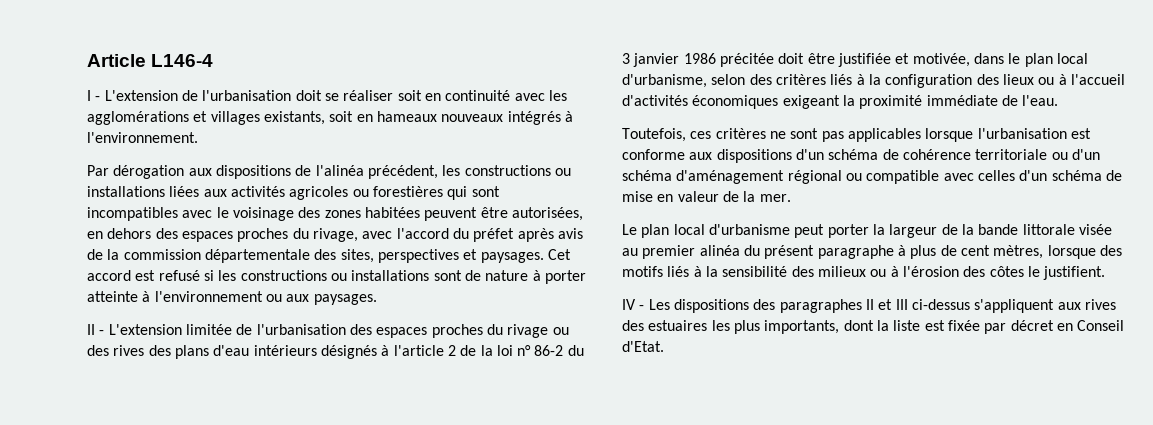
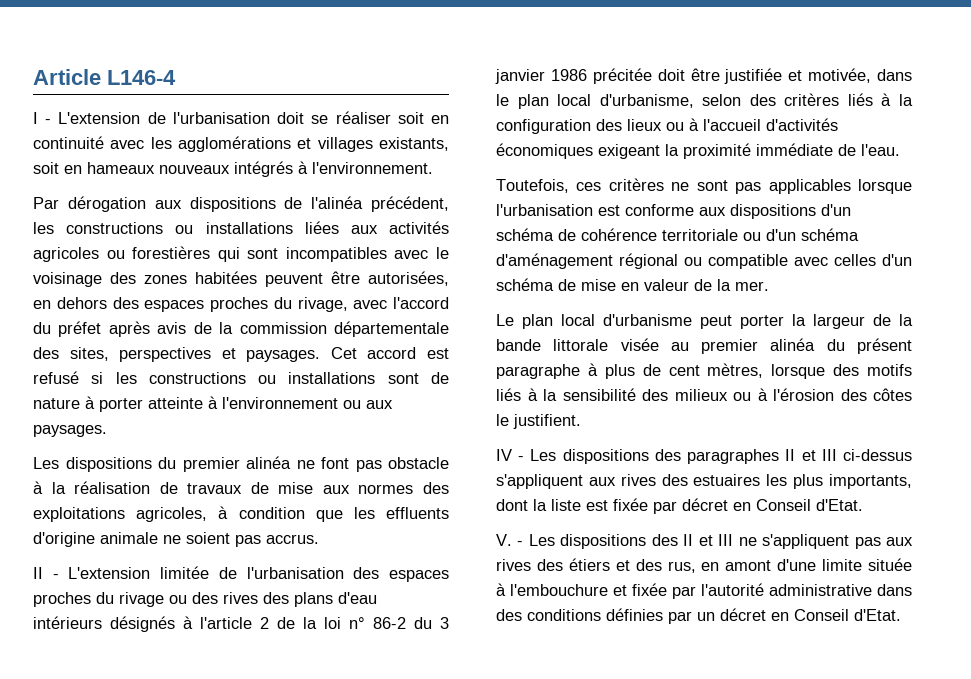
(377, 299) none -> [33,456,449,472] [33,481,449,494] [33,506,450,522] [33,532,319,547] // Les dispositions du premier alinéa ne font pas obstacle à la réalisation de travaux de mise aux normes des exploitations agricoles, à condition que les effluents d'origine animale ne soient pas accrus.
(664, 346) none -> [496,534,913,549] [496,558,912,573] [496,583,912,599] [496,608,901,624] // V. - Les dispositions des II et III ne s'appliquent pas aux rives des étiers et des rus, en amont d'une limite située à l'embouchure et fixée par l'autorité administrative dans des conditions définies par un décret en Conseil d'Etat.

